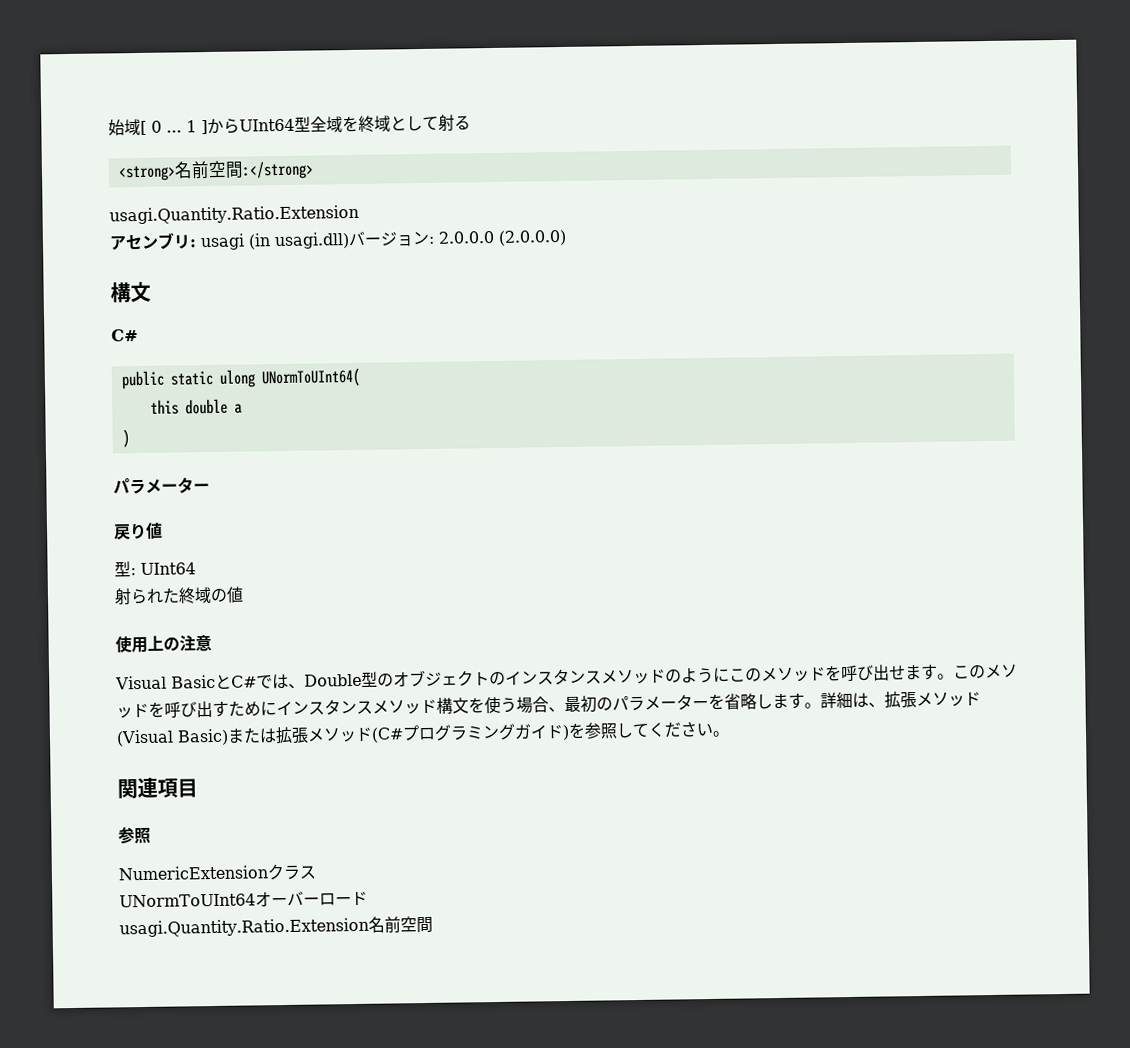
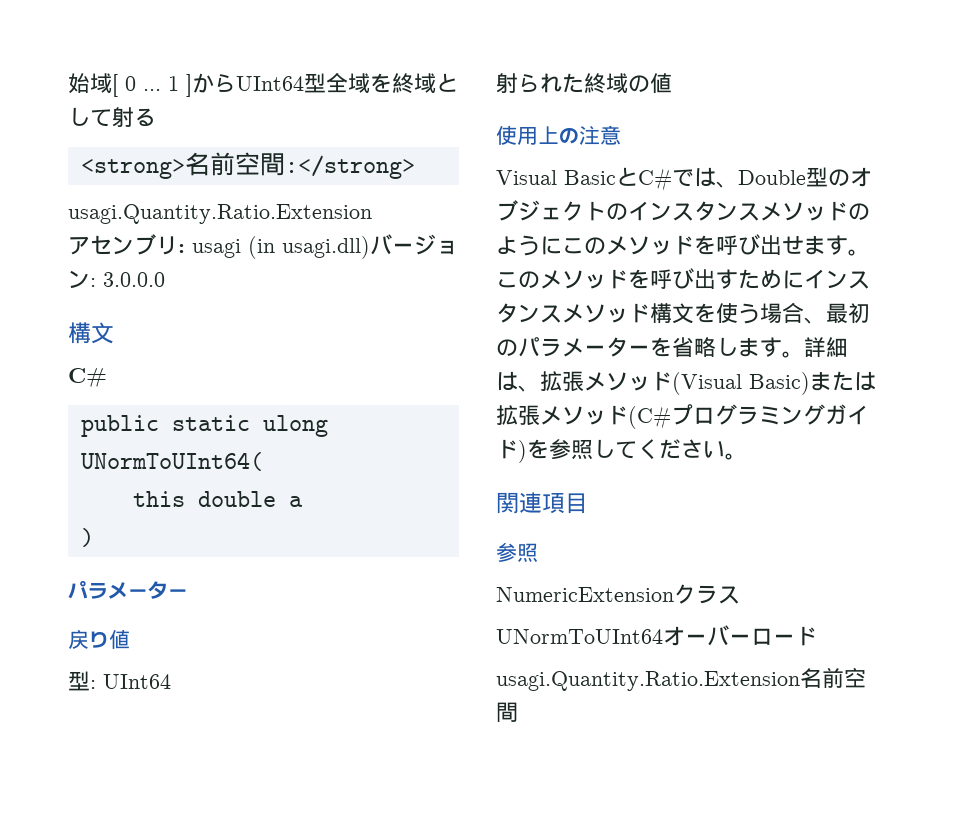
[438,229,567,246] 2.0.0.0 (2.0.0.0) -> [103,272,165,287] 3.0.0.0

